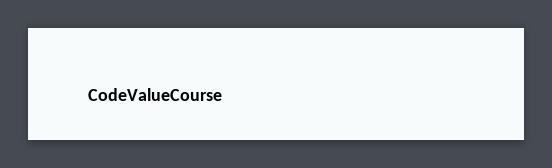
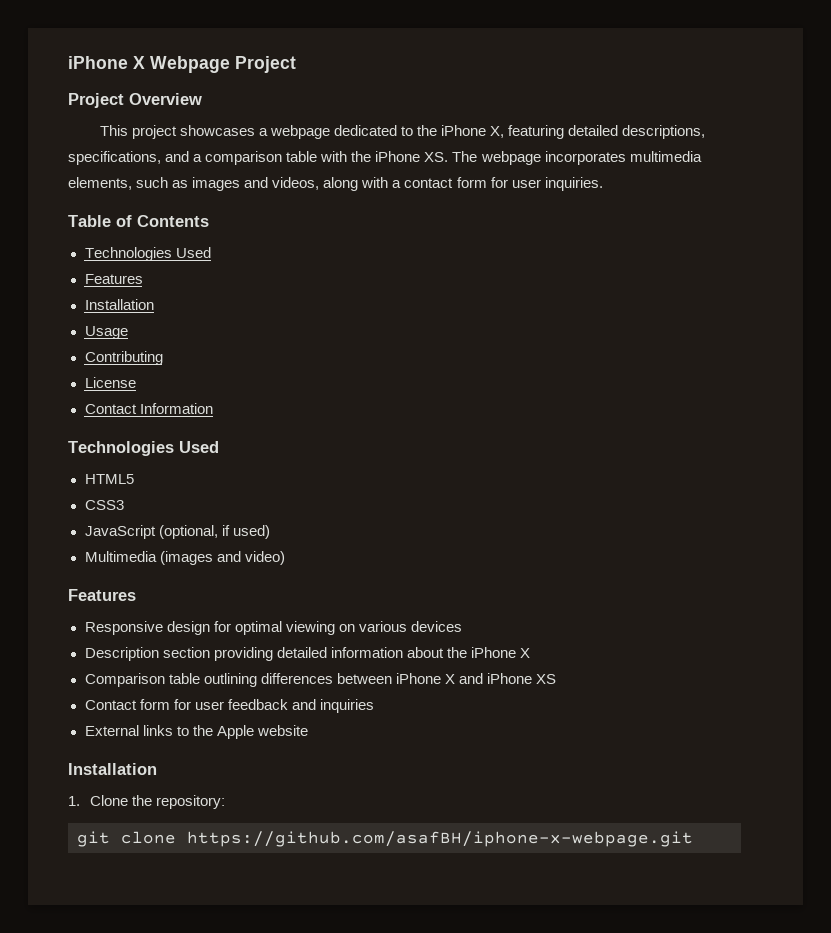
[88,88,222,101] CodeValueCourse -> [68,56,296,73] [68,93,202,108] [99,125,706,139] [68,151,702,165] [68,177,603,191] [68,215,209,227] [84,247,211,261] [84,274,143,284] [84,299,154,310] [84,326,128,339] [84,351,163,365] [84,377,136,388] [84,403,213,414] [68,441,219,456] [84,474,134,484] [84,500,124,510] [84,525,270,539] [84,551,285,565] [68,589,136,601] [84,621,462,635] [84,647,530,661] [84,673,556,687] [84,699,374,713] [84,725,308,739] [68,763,157,775] [68,795,225,809] [77,831,693,847] iPhone X Webpage Project // Project Overview // This project showcases a webpage dedicated to the iPhone X, featuring detailed descriptions, specifications, and a comparison table with the iPhone XS. The webpage incorporates multimedia elements, such as images and videos, along with a contact form for user inquiries. // Table of Contents // Technologies Used // Features // Installation // Usage // Contributing // License // Contact Information // Technologies Used // HTML5 // CSS3 // JavaScript (optional, if used) // Multimedia (images and video) // Features // Responsive design for optimal viewing on various devices // Description section providing detailed information about the iPhone X // Comparison table outlining differences between iPhone X and iPhone XS // Contact form for user feedback and inquiries // External links to the Apple website // Installation // 1. Clone the repository: // git clone https://github.com/asafBH/iphone-x-webpage.git

